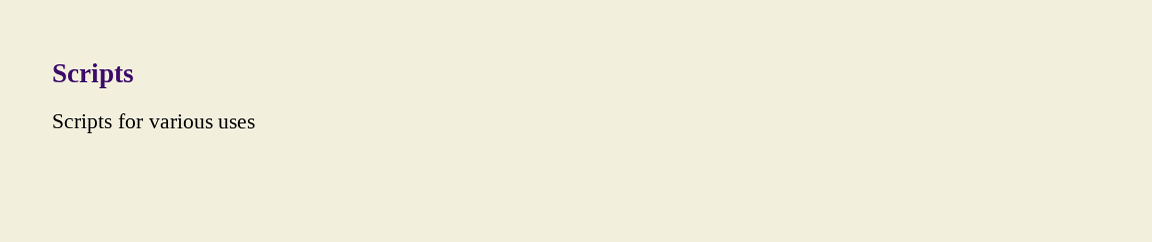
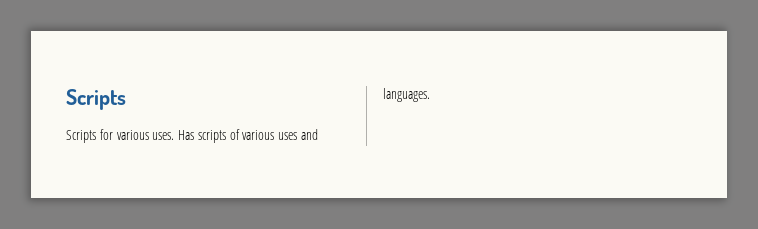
[217,118,257,129] uses -> [152,129,319,143] [383,88,430,102] uses. Has scripts of various uses and languages.

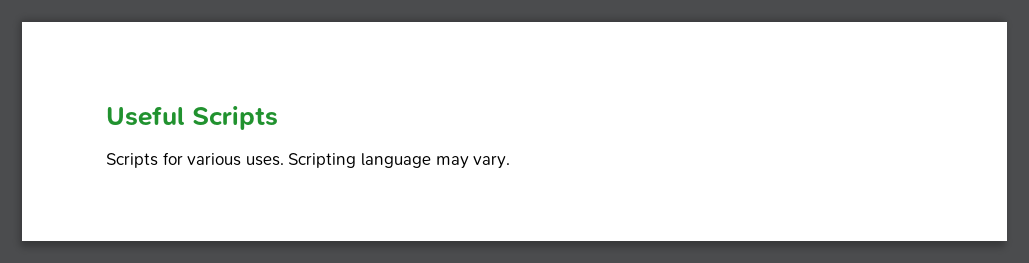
(66, 99) none -> [106,106,185,126] Useful
[178,129,319,143] [383,88,430,102] Has scripts of various uses and languages. -> [288,153,511,169] Scripting language may vary.

